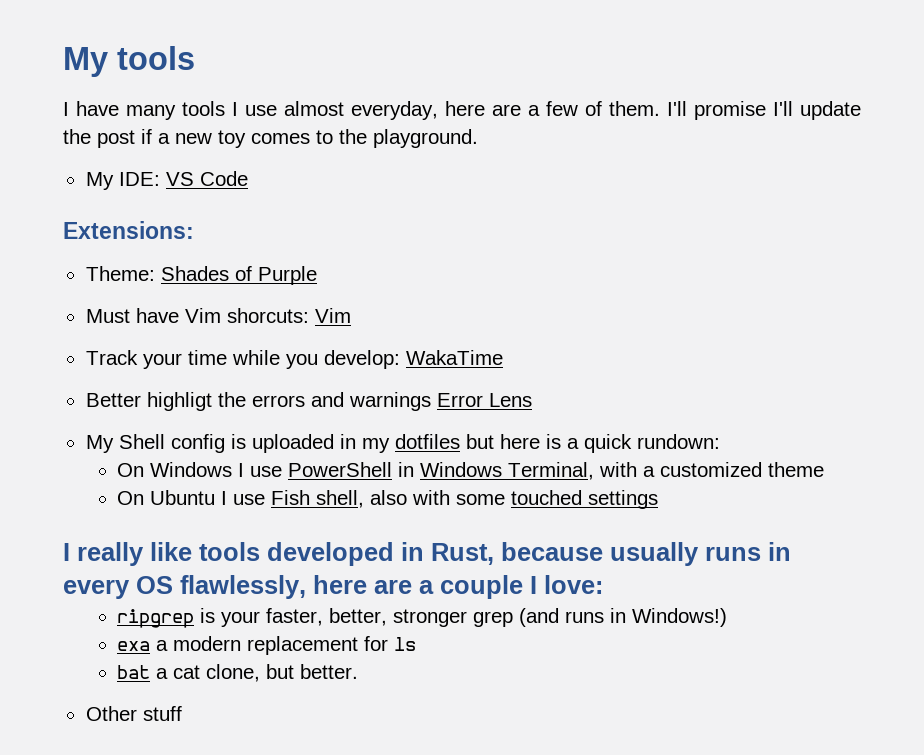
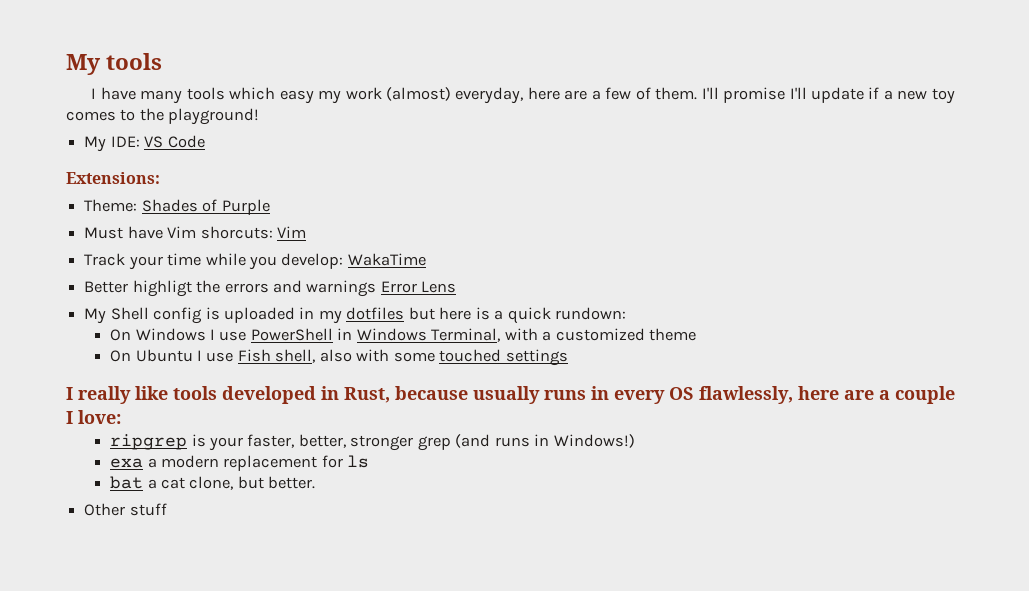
[232,101,344,116] I use almost -> [229,87,452,104] which easy my work (almost)
[63,129,135,148] the post -> (865, 95) none
[373,129,478,148] playground. -> [168,108,260,125] playground!

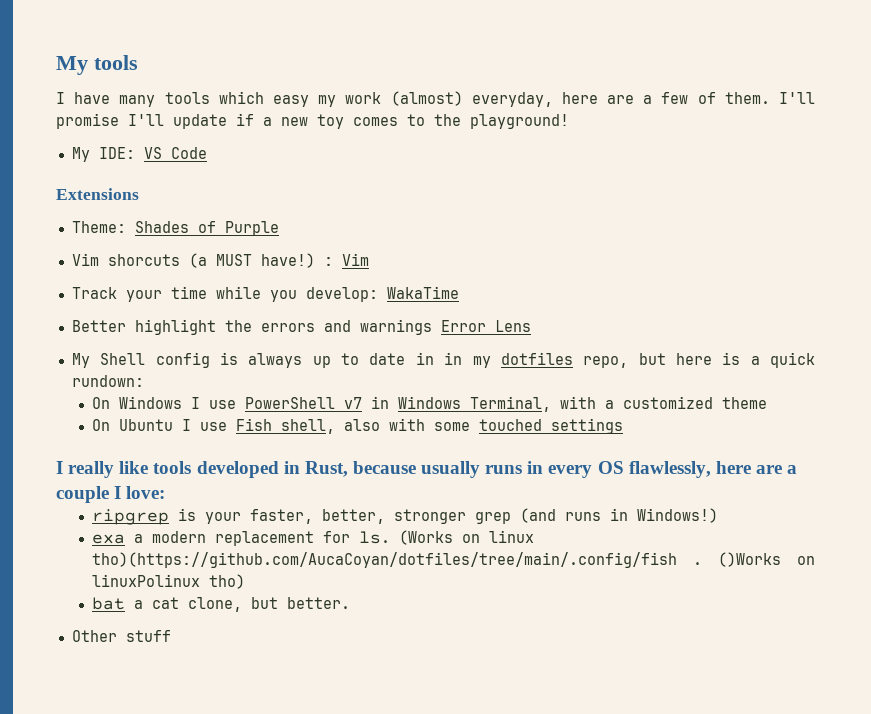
[66,172,160,184] Extensions: -> [56,188,139,200] Extensions
[84,226,273,239] Must have Vim shorcuts: -> [71,253,333,268] Vim shorcuts (a MUST have!) :
[132,280,192,297] highligt -> [134,319,216,335] highlight
[223,307,295,323] uploaded -> [248,352,434,368] always up to date in
(405, 313) none -> [583,356,629,368] repo,
(333, 334) none -> [343,397,362,409] v7
[347,455,370,468] ls -> [358,530,534,545] [91,552,815,568] [91,574,245,589] ls. (Works on linux tho)(https://github.com/AucaCoyan/dotfiles/tree/main/.config/fish . ()Works on linuxPolinux tho)

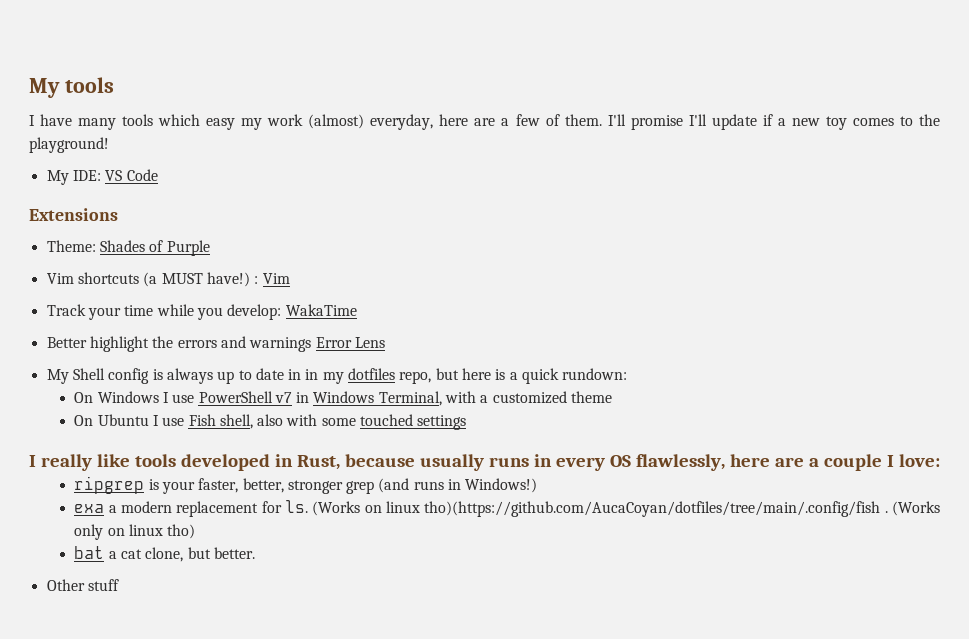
[107,254,180,266] shorcuts -> [77,272,139,284] shortcuts
[717,552,815,567] [91,574,200,587] ()Works on linuxPolinux -> [892,501,940,516] [74,524,163,540] (Works only on linux

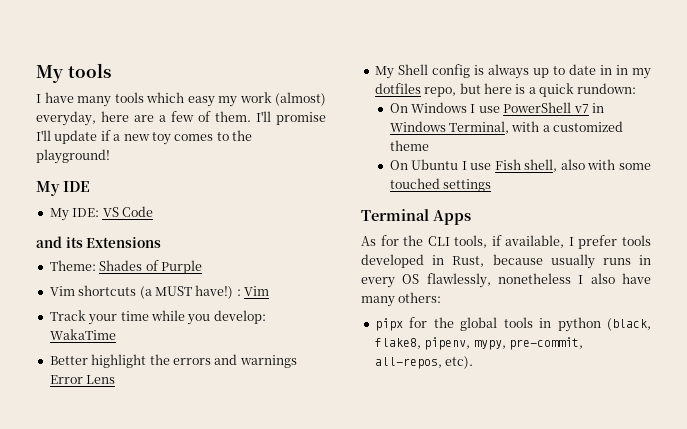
(109, 145) none -> [36,181,90,196] // My IDE
(158, 175) none -> [36,236,83,248] and its
[29,454,130,471] I really like -> [361,209,471,225] [361,235,618,249] Terminal Apps // As for the CLI tools, if available, I prefer
[729,454,940,471] [74,476,538,494] [74,500,940,517] [74,524,196,540] [74,546,255,562] [46,579,119,591] here are a couple I love: // ripgrep is your faster, better, stronger grep (and runs in Windows!) // exa a modern replacement for ls. (Works on linux tho)(https://github.com/AucaCoyan/dotfiles/tree/main/.config/fish . (Works only on linux tho) // bat a cat clone, but better. // Other stuff -> [498,273,651,284] [361,292,442,307] [374,317,651,332] [374,337,583,350] [374,356,474,369] nonetheless I also have many others: // pipx for the global tools in python (black, flake8, pipenv, mypy, pre-commit, all-repos, etc).

